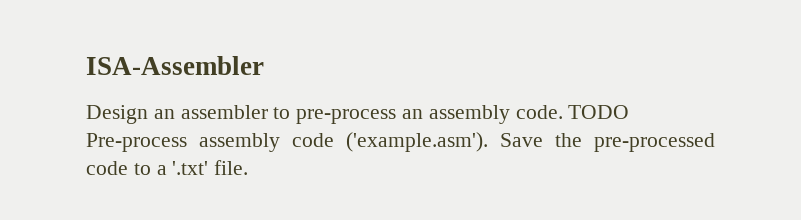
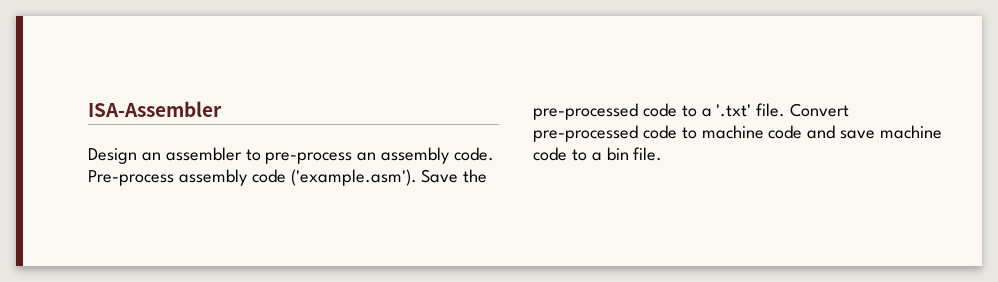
[568,105,630,119] TODO -> (495, 154) none
(249, 167) none -> [790,103,850,117] [533,125,943,142] [533,147,663,161] Convert pre-processed code to machine code and save machine code to a bin file.

